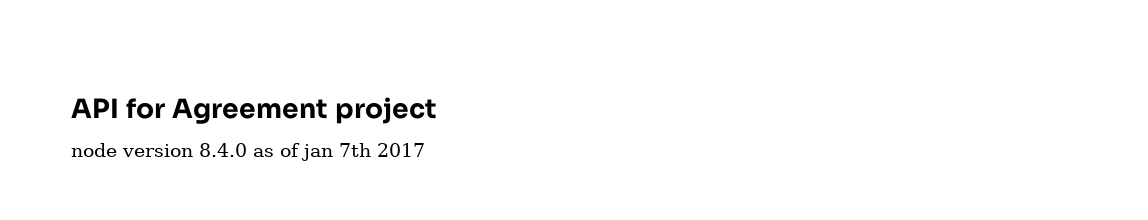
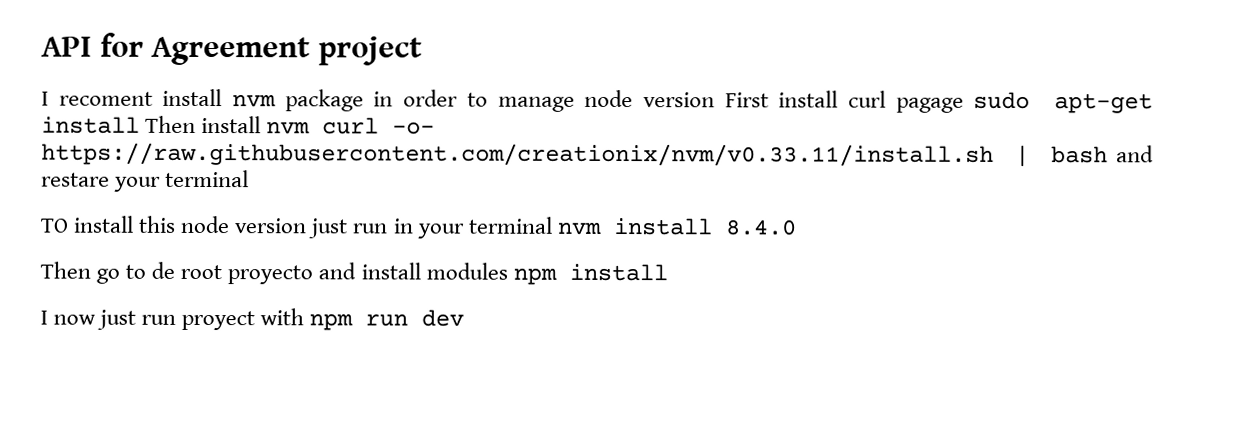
[71,143,425,161] node version 8.4.0 as of jan 7th 2017 -> [41,88,1154,114] [41,115,436,135] [41,142,1154,168] [41,169,250,192] [40,215,797,239] [40,261,668,285] [40,308,465,331] I recoment install nvm package in order to manage node version First install curl pagage sudo apt-get install Then install nvm curl -o- https://raw.githubusercontent.com/creationix/nvm/v0.33.11/install.sh | bash and restare your terminal // TO install this node version just run in your terminal nvm install 8.4.0 // Then go to de root proyecto and install modules npm install // I now just run proyect with npm run dev

